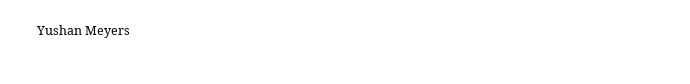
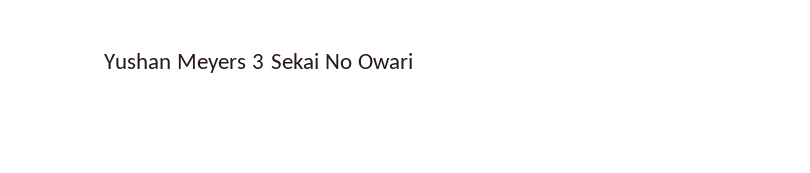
(131, 32) none -> [252,53,414,69] 3 Sekai No Owari

